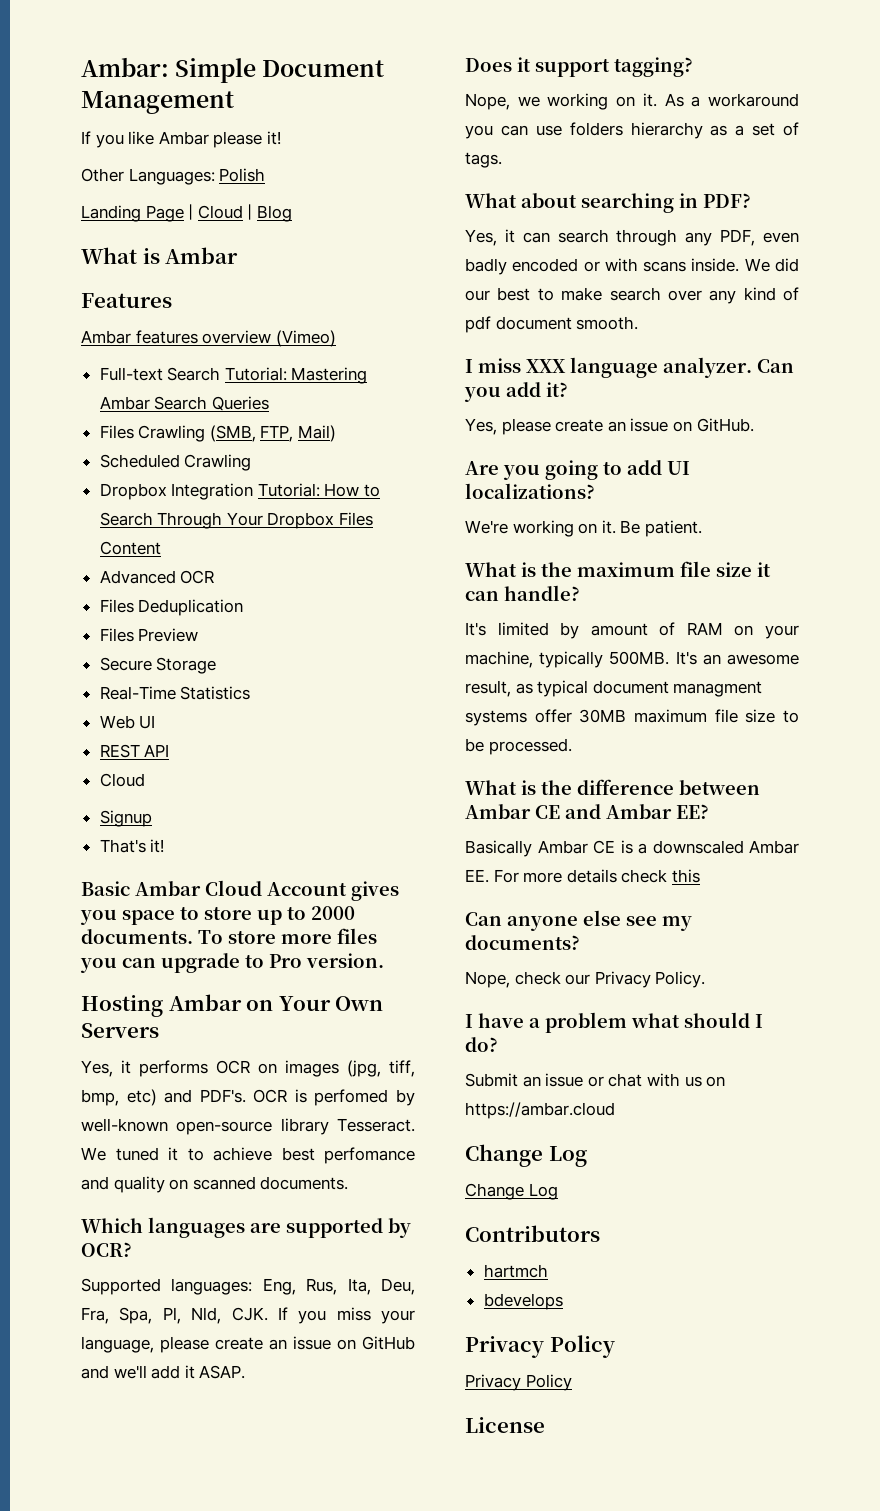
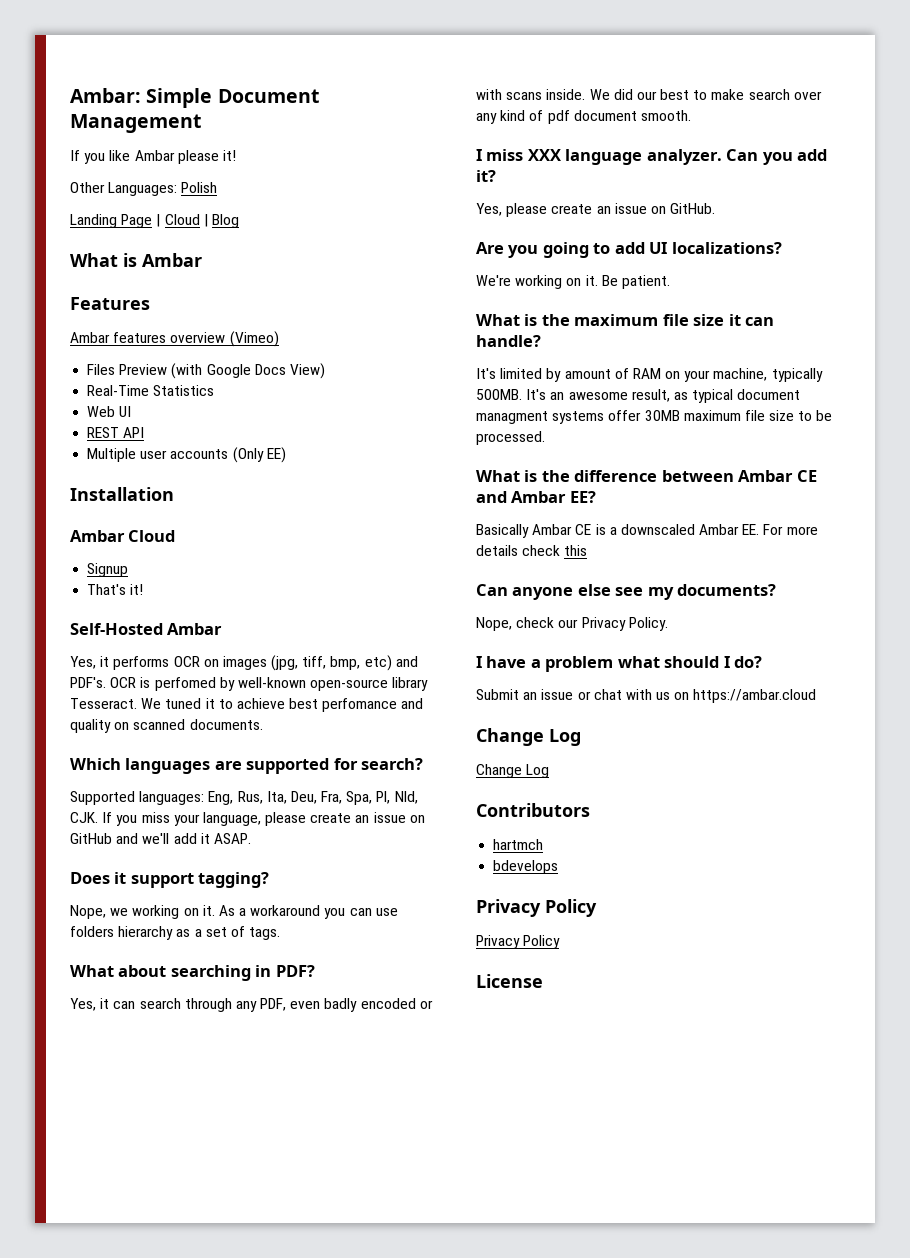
[99,367,368,384] [99,396,269,411] [99,425,337,442] [99,454,252,471] [99,483,381,500] [99,512,374,529] [99,541,161,555] [99,570,215,584] [99,599,244,616] [99,628,199,642] [99,657,217,674] Full-text Search Tutorial: Mastering Ambar Search Queries // Files Crawling (SMB, FTP, Mail) // Scheduled Crawling // Dropbox Integration Tutorial: How to Search Through Your Dropbox Files Content // Advanced OCR // Files Deduplication // Files Preview // Secure Storage -> [87,363,325,379] Files Preview (with Google Docs View)
(170, 750) none -> [87,447,286,463] [70,487,174,501] [70,530,125,542] Multiple user accounts (Only EE) // Installation // Ambar
[81,880,399,901] [80,906,355,925] [81,928,377,944] [80,953,384,973] [81,994,384,1017] [81,1023,159,1038] Basic Ambar Cloud Account gives you space to store up to 2000 documents. To store more files you can upgrade to Pro version. // Hosting Ambar on Your Own Servers -> [70,623,223,635] Self-Hosted Ambar
[388,1218,411,1238] [81,1242,132,1257] by OCR? -> [333,758,424,770] for search?

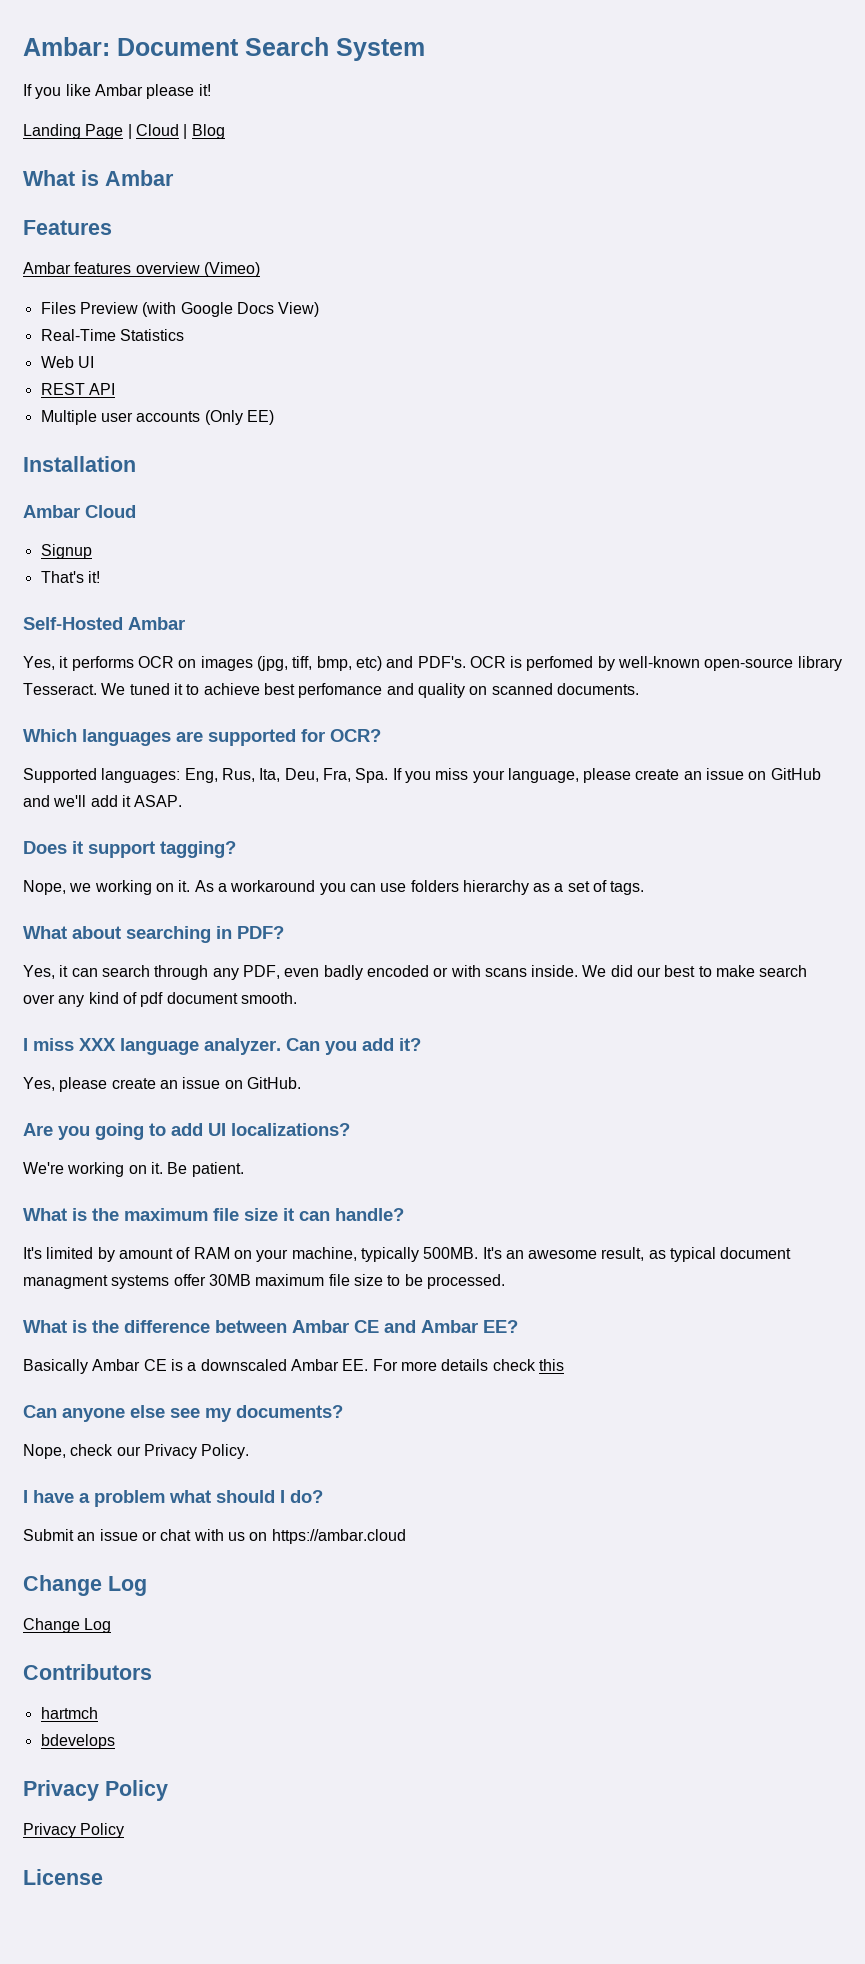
[146,88,319,108] [70,114,201,133] Simple Document Management -> [117,37,425,61] Document Search System
[70,182,218,196] // Other Languages: Polish -> (211, 90) none
[361,758,424,770] search? -> [330,729,381,742] OCR?
[346,791,418,805] [70,812,98,823] Spa, Pl, Nld, CJK. -> [355,768,389,783] Spa.

